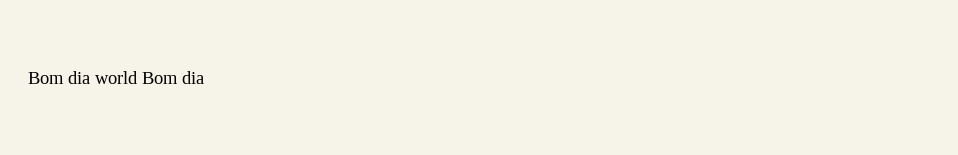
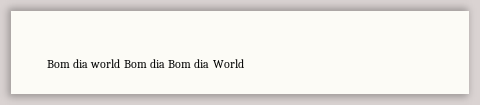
(204, 77) none -> [168,59,244,68] Bom dia World

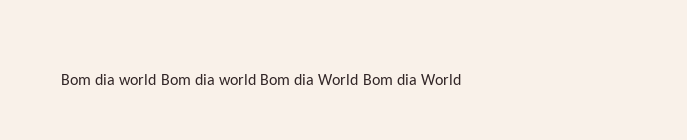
[47,59,244,68] Bom dia world Bom dia Bom dia World -> [61,74,462,85] Bom dia world Bom dia world Bom dia World Bom dia World

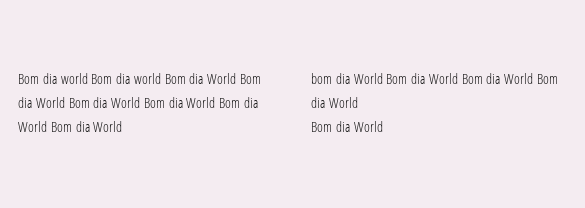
(462, 79) none -> [68,97,259,108] [18,121,123,132] [311,73,559,84] [311,97,358,108] [311,121,383,132] Bom dia World Bom dia World Bom dia World Bom dia World // bom dia World Bom dia World Bom dia World Bom dia World // Bom dia World

